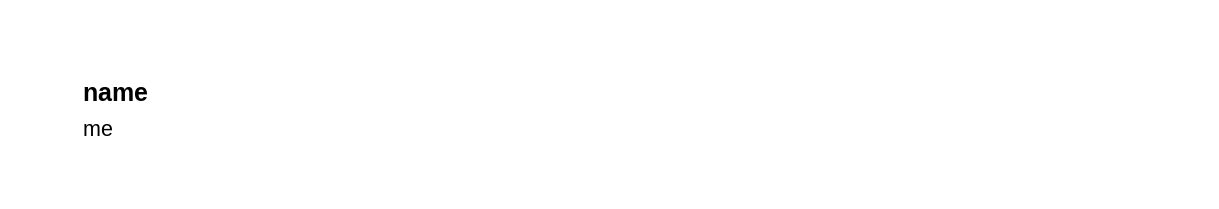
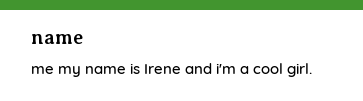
(113, 130) none -> [58,63,313,77] my name is Irene and i'm a cool girl.

